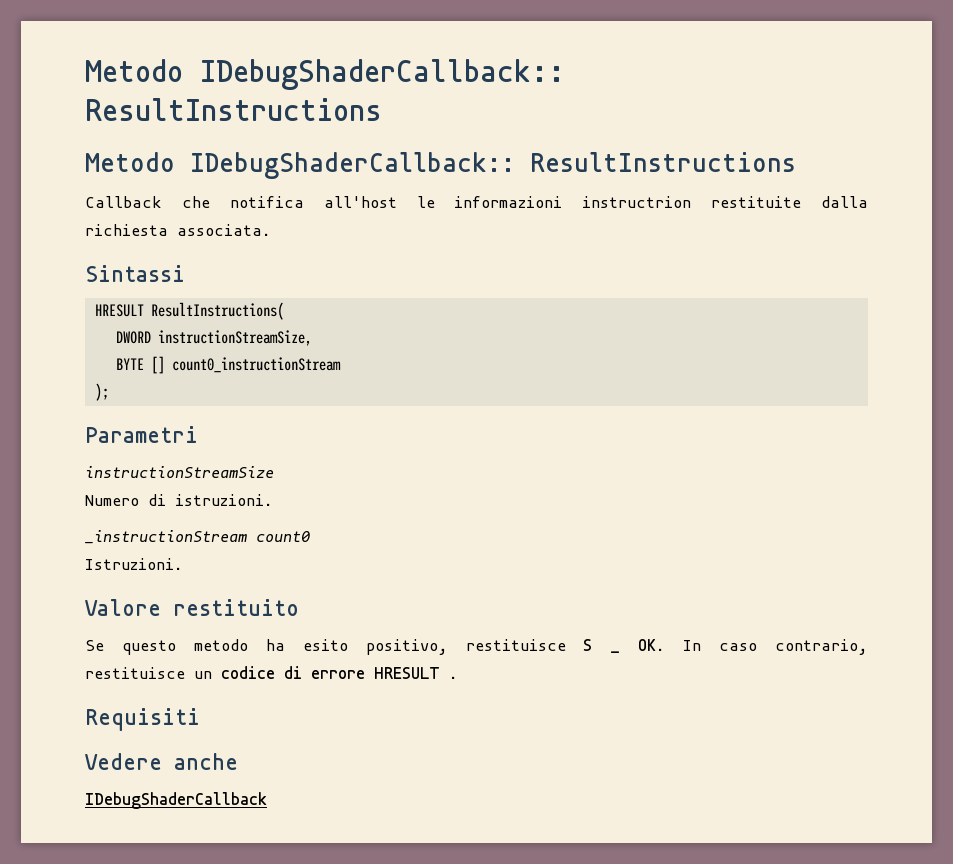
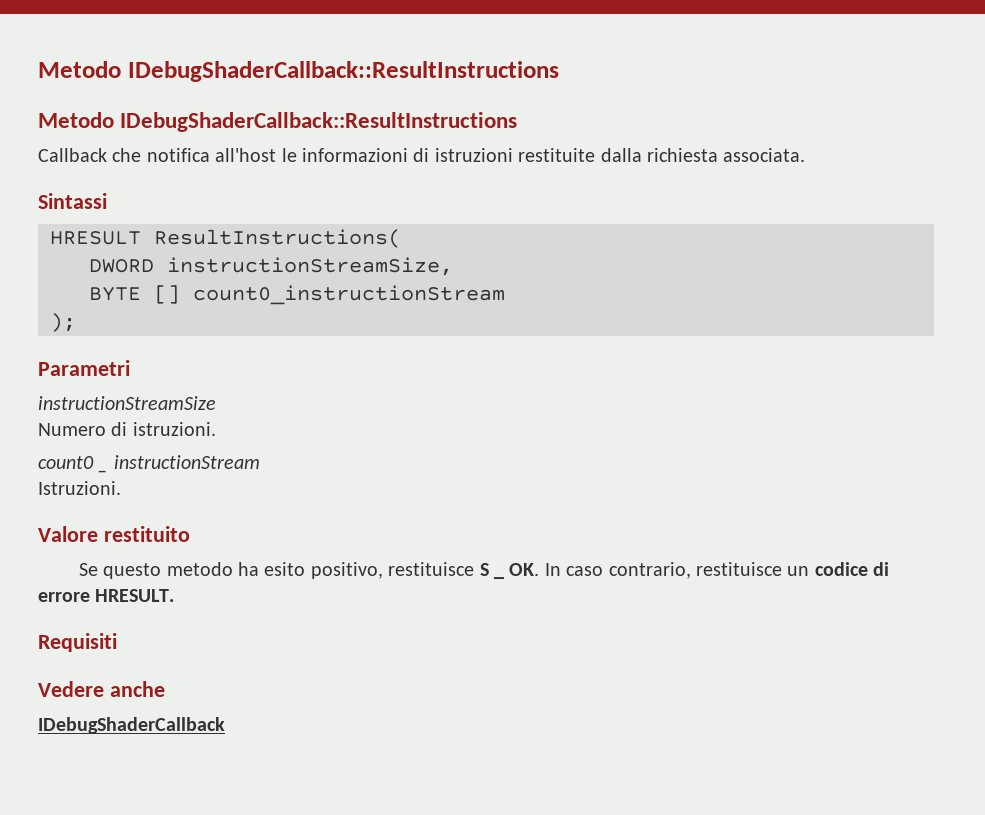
[85,59,565,90] [85,98,382,121] [85,152,796,179] Metodo IDebugShaderCallback:: ResultInstructions // Metodo IDebugShaderCallback:: ResultInstructions -> [38,61,559,82] [38,112,518,132] Metodo IDebugShaderCallback::ResultInstructions // Metodo IDebugShaderCallback::ResultInstructions
[582,196,692,208] instructrion -> [413,148,513,162] di istruzioni
[85,530,247,544] _instructionStream -> (216, 429) none
(310, 536) none -> [98,469,109,473] [113,455,260,469] _ instructionStream
[374,667,458,679] HRESULT . -> [95,589,175,602] HRESULT.

